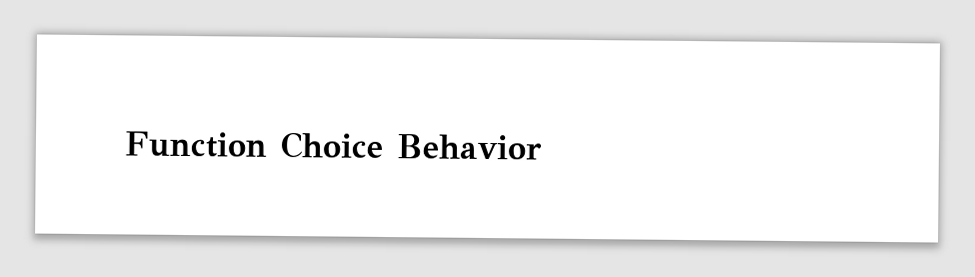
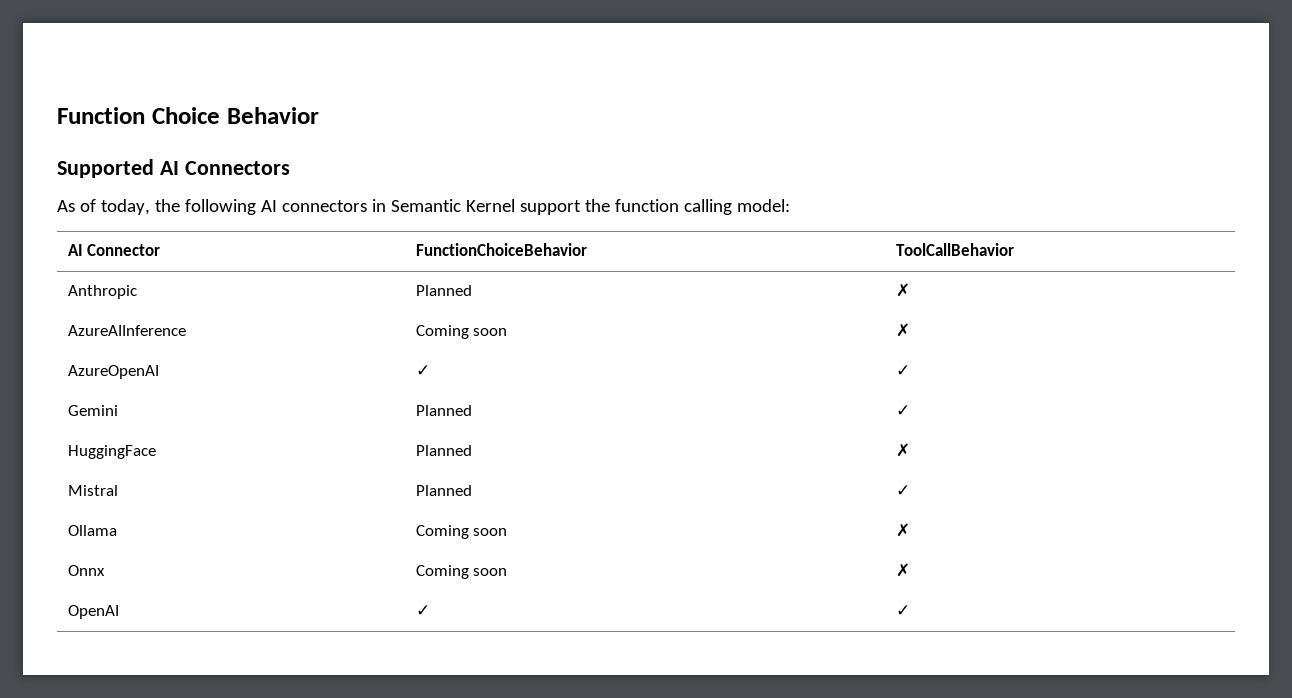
(543, 147) none -> [57,159,290,178] [57,199,790,215] [67,244,161,256] [415,243,587,256] [895,243,1014,256] [67,285,137,299] [415,285,472,296] [895,283,910,297] [67,325,186,336] [415,325,508,339] [895,323,910,337] [67,365,159,379] [415,365,430,376] [895,365,910,376] [67,405,118,416] [415,405,472,416] [895,405,910,416] [67,445,156,459] [415,445,472,456] [895,443,910,457] [67,485,118,496] [415,485,472,496] [895,485,910,496] [67,525,117,536] [415,525,508,539] [895,523,910,537] [67,565,105,576] [415,565,508,579] [895,563,910,577] [67,605,119,619] [415,605,430,616] [895,605,910,616] // Supported AI Connectors // As of today, the following AI connectors in Semantic Kernel support the function calling model: // AI Connector | FunctionChoiceBehavior | ToolCallBehavior // Anthropic | Planned | ✗ // AzureAIInference | Coming soon | ✗ // AzureOpenAI | ✓ | ✓ // Gemini | Planned | ✓ // HuggingFace | Planned | ✗ // Mistral | Planned | ✓ // Ollama | Coming soon | ✗ // Onnx | Coming soon | ✗ // OpenAI | ✓ | ✓

